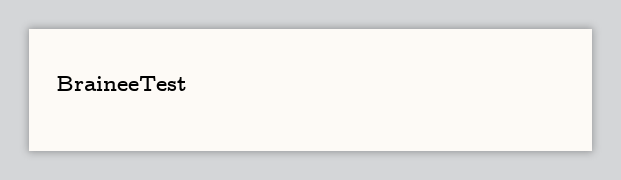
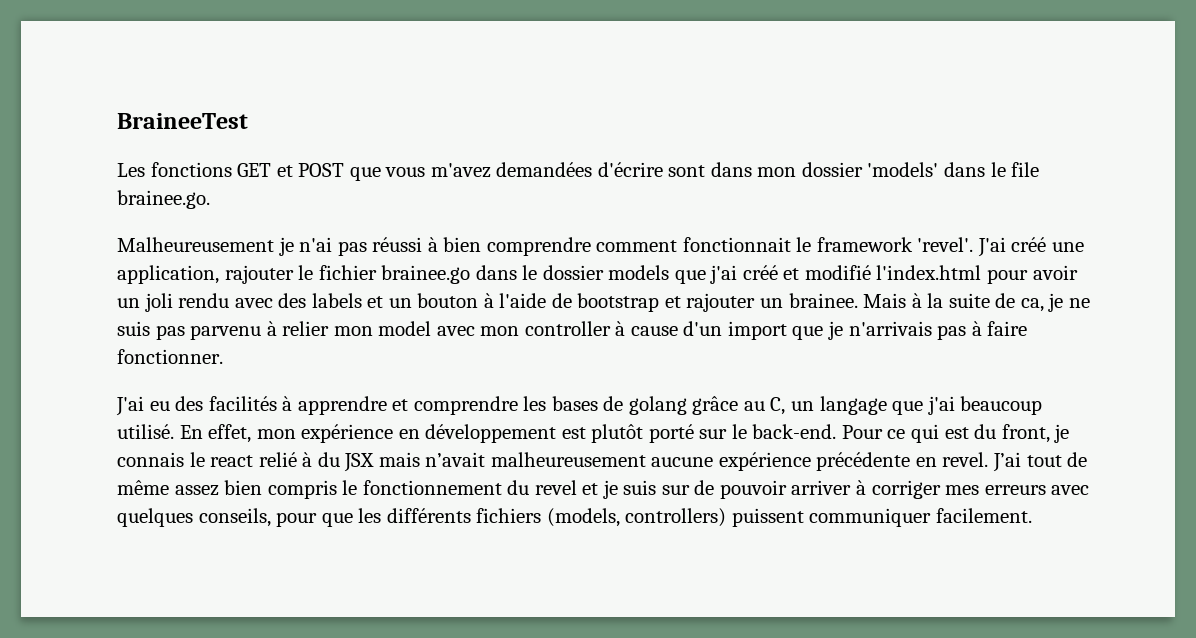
(187, 83) none -> [117,162,1040,181] [117,190,210,209] [117,237,1085,257] [117,265,1078,284] [117,293,1090,312] [117,321,1028,340] [117,349,223,364] [116,396,1043,416] [117,424,1070,443] [117,452,1088,472] [117,480,1090,499] [117,508,1032,527] // Les fonctions GET et POST que vous m'avez demandées d'écrire sont dans mon dossier 'models' dans le file brainee.go. // Malheureusement je n'ai pas réussi à bien comprendre comment fonctionnait le framework 'revel'. J'ai créé une application, rajouter le fichier brainee.go dans le dossier models que j'ai créé et modifié l'index.html pour avoir un joli rendu avec des labels et un bouton à l'aide de bootstrap et rajouter un brainee. Mais à la suite de ca, je ne suis pas parvenu à relier mon model avec mon controller à cause d'un import que je n'arrivais pas à faire fonctionner. // J'ai eu des facilités à apprendre et comprendre les bases de golang grâce au C, un langage que j'ai beaucoup utilisé. En effet, mon expérience en développement est plutôt porté sur le back-end. Pour ce qui est du front, je connais le react relié à du JSX mais n’avait malheureusement aucune expérience précédente en revel. J’ai tout de même assez bien compris le fonctionnement du revel et je suis sur de pouvoir arriver à corriger mes erreurs avec quelques conseils, pour que les différents fichiers (models, controllers) puissent communiquer facilement.

